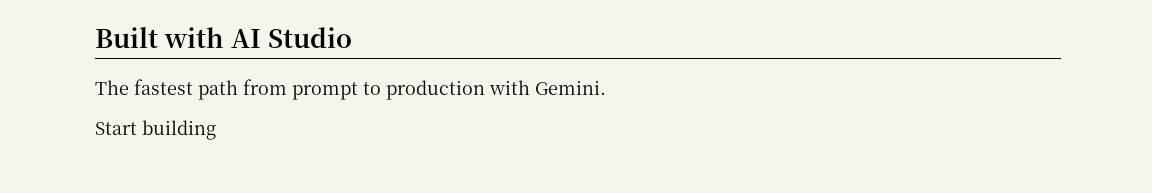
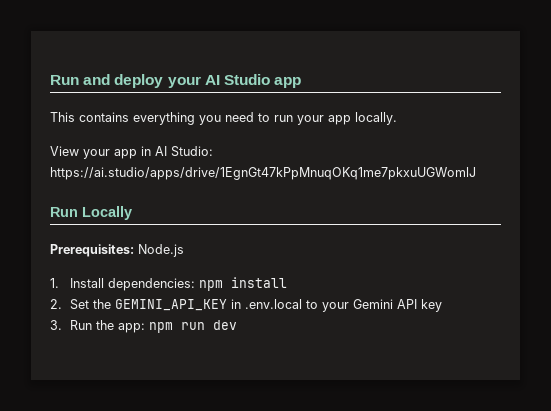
[95,27,352,48] [95,79,606,100] [95,120,216,140] Built with AI Studio // The fastest path from prompt to production with Gemini. // Start building -> [50,74,302,88] [50,112,397,125] [50,146,213,159] [50,167,476,180] [50,206,132,220] [50,244,184,257] [50,277,287,291] [50,299,442,312] [50,320,237,333] Run and deploy your AI Studio app // This contains everything you need to run your app locally. // View your app in AI Studio: https://ai.studio/apps/drive/1EgnGt47kPpMnuqOKq1me7pkxuUGWomlJ // Run Locally // Prerequisites: Node.js // 1. Install dependencies: npm install // 2. Set the GEMINI_API_KEY in .env.local to your Gemini API key // 3. Run the app: npm run dev

